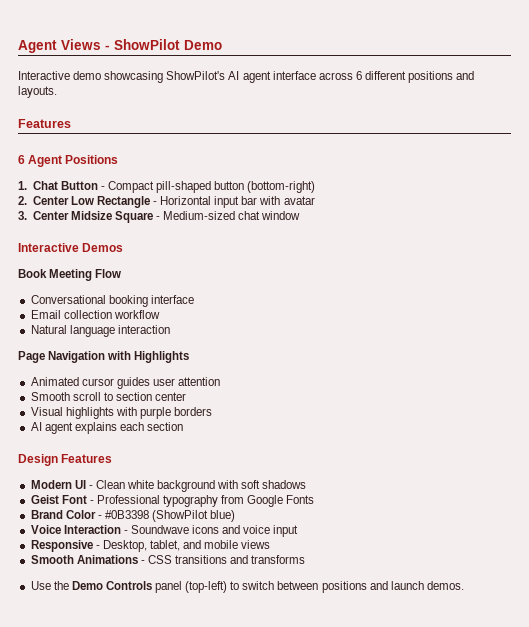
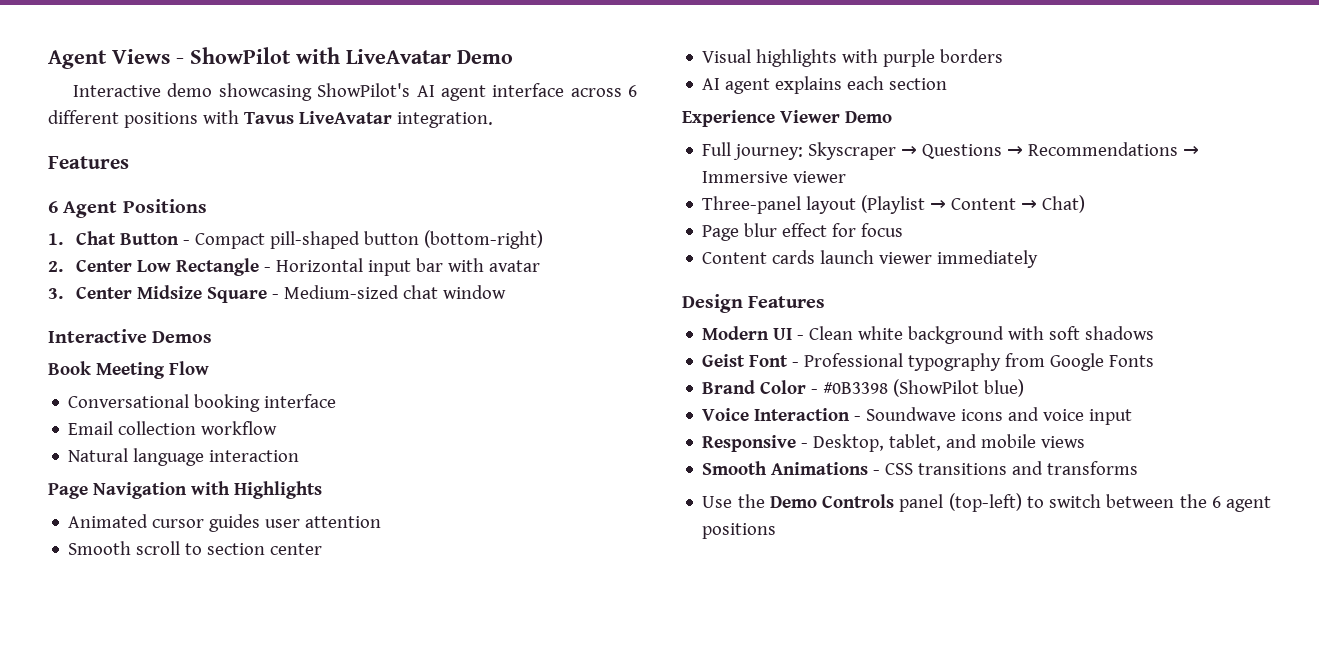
(180, 44) none -> [296,47,451,64] with LiveAvatar
[456,71,475,80] [18,86,57,98] and layouts. -> [202,110,493,128] with Tavus LiveAvatar integration.
(184, 426) none -> [682,110,892,127] [702,142,1200,160] [702,171,847,183] [702,195,1086,214] [702,223,904,241] [702,250,1039,268] // Experience Viewer Demo // Full journey: Skyscraper → Questions → Recommendations → Immersive viewer // Three-panel layout (Playlist → Content → Chat) // Page blur effect for focus // Content cards launch viewer immediately
[321,581,464,593] positions and launch demos. -> [1179,494,1271,512] [702,523,777,539] the 6 agent positions

